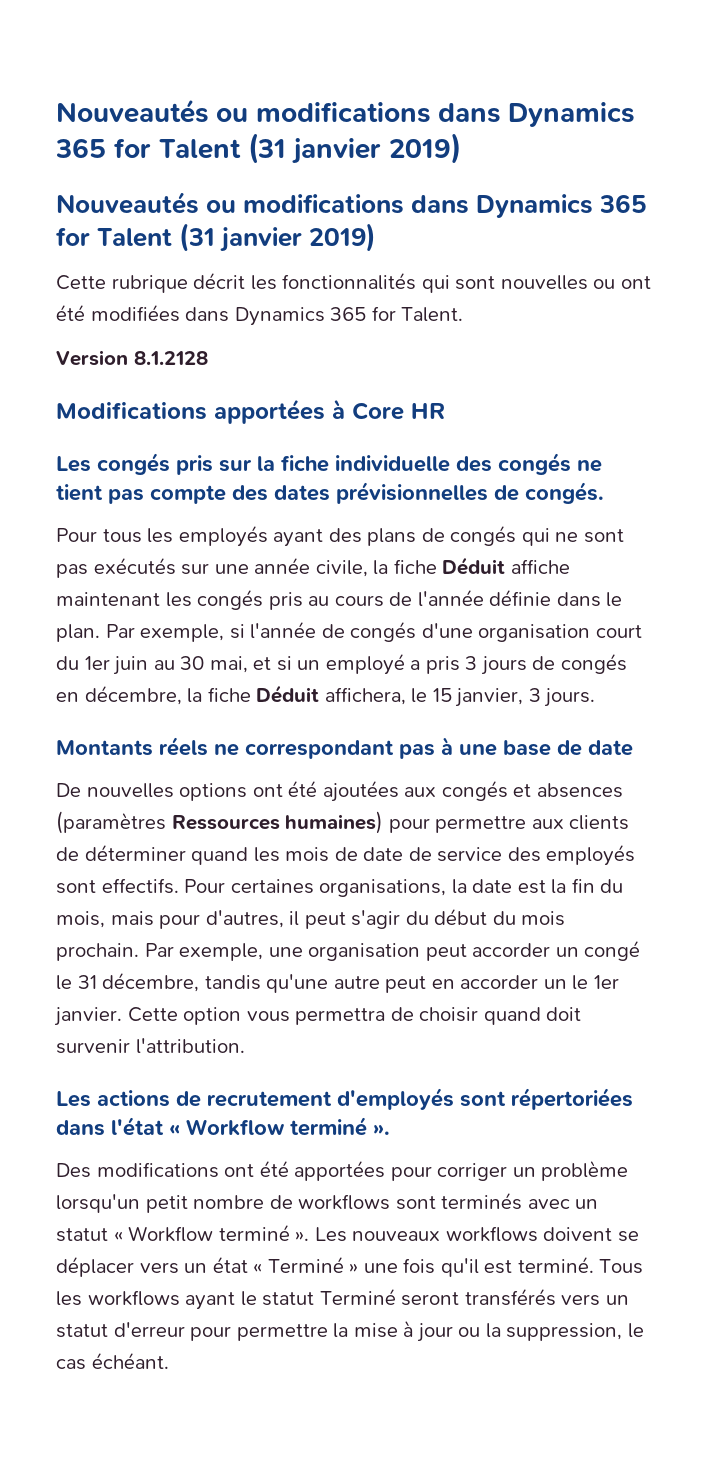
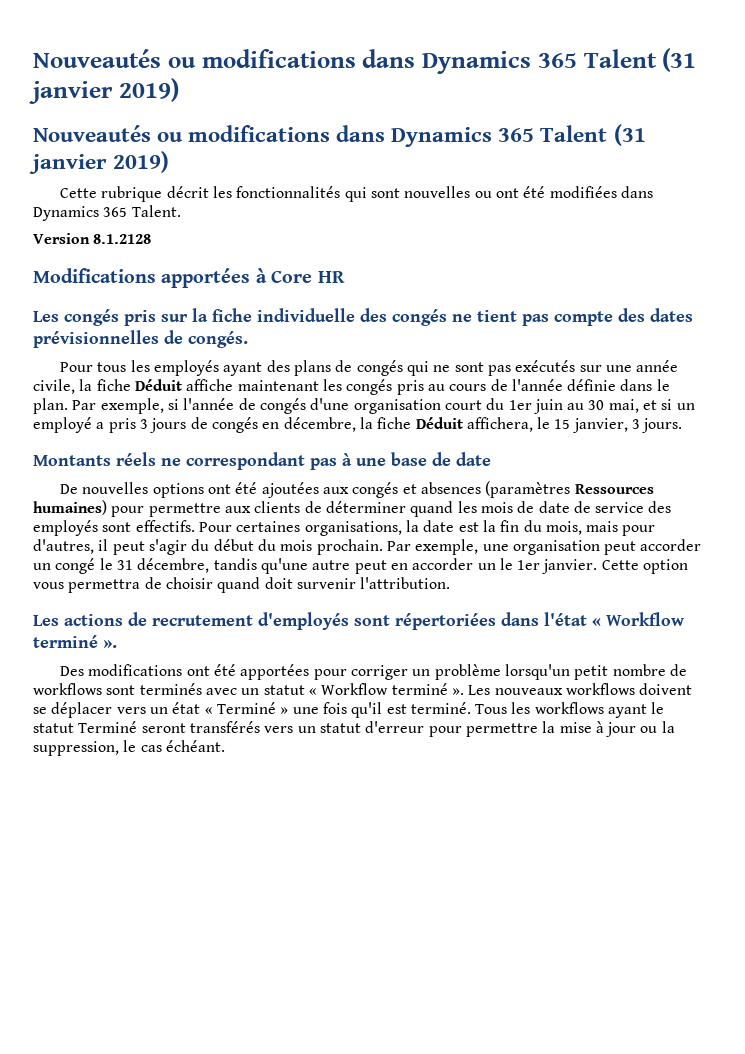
[56,99,634,127] [55,138,151,158] Nouveautés ou modifications dans Dynamics 365 for -> [33,49,577,74] Nouveautés ou modifications dans Dynamics 365
[56,227,90,246] for -> (535, 135) none
[371,306,396,321] for -> (128, 212) none

